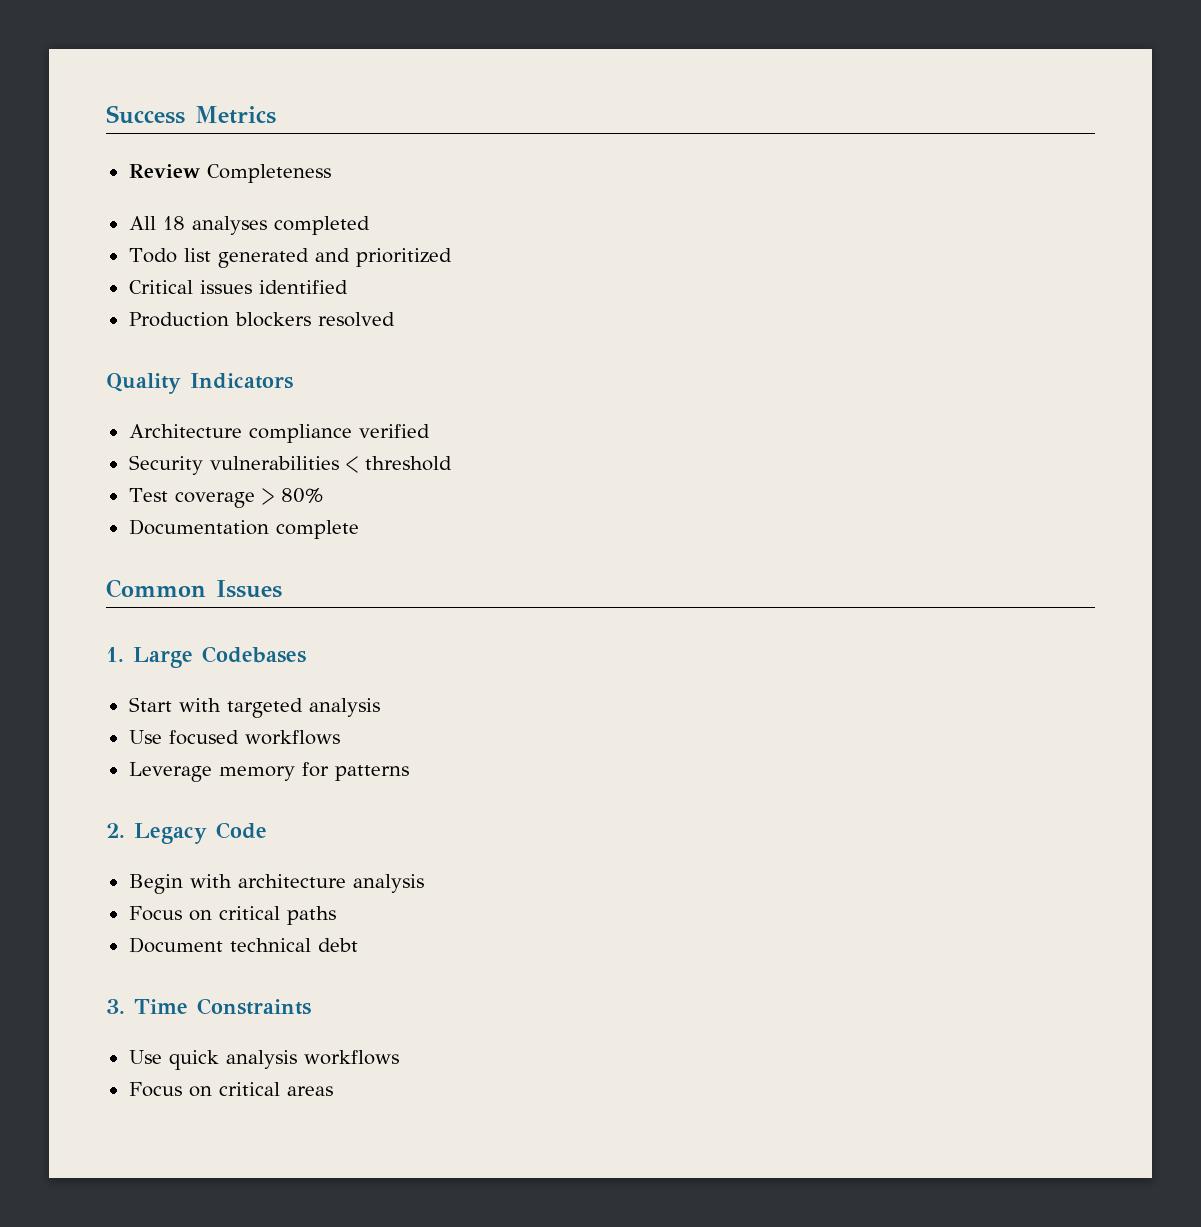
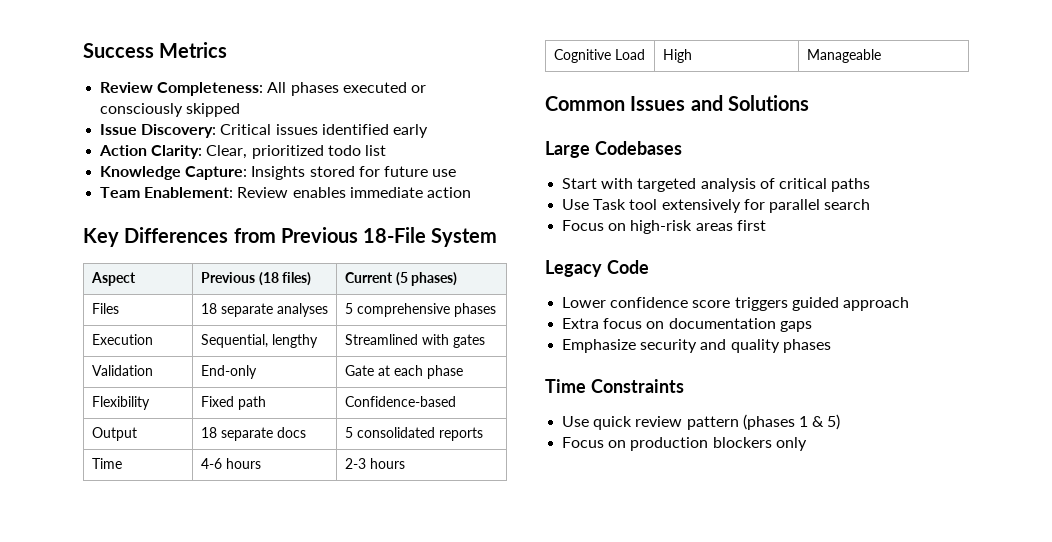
[206,164,331,183] [128,216,370,235] [128,248,452,268] [128,280,348,294] [128,312,395,327] [106,373,293,394] [128,424,430,443] [128,455,452,475] [128,488,323,508] [128,519,359,539] Completeness // All 18 analyses completed // Todo list generated and prioritized // Critical issues identified // Production blockers resolved // Quality Indicators // Architecture compliance verified // Security vulnerabilities < threshold // Test coverage > 80% // Documentation complete -> [157,82,426,96] [100,103,241,117] [100,124,428,138] [99,145,386,159] [100,166,457,180] [100,187,471,198] [83,227,498,247] [90,272,136,286] [200,272,312,286] [344,272,458,286] [91,303,119,314] [200,303,328,317] [344,303,496,317] [91,334,153,345] [200,334,318,348] [344,334,485,348] [91,365,153,376] [200,365,257,379] [344,365,463,379] [91,396,150,410] [200,396,266,410] [344,396,456,407] [91,427,137,441] [200,427,306,441] [344,427,483,441] [91,458,122,469] [200,458,261,469] [344,458,405,469] [553,49,645,63] [662,49,692,63] [806,49,881,63] Completeness: All phases executed or consciously skipped // Issue Discovery: Critical issues identified early // Action Clarity: Clear, prioritized todo list // Knowledge Capture: Insights stored for future use // Team Enablement: Review enables immediate action // Key Differences from Previous 18-File System // Aspect | Previous (18 files) | Current (5 phases) // Files | 18 separate analyses | 5 comprehensive phases // Execution | Sequential, lengthy | Streamlined with gates // Validation | End-only | Gate at each phase // Flexibility | Fixed path | Confidence-based // Output | 18 separate docs | 5 consolidated reports // Time | 4-6 hours | 2-3 hours // Cognitive Load | High | Manageable
[106,647,124,662] // 1. -> [690,95,809,111] and Solutions //
[128,730,340,745] [128,762,409,782] [106,822,267,844] [128,874,424,894] [128,906,336,925] [128,937,358,953] [106,998,311,1015] [128,1050,399,1070] [128,1082,333,1097] // Use focused workflows // Leverage memory for patterns // 2. Legacy Code // Begin with architecture analysis // Focus on critical paths // Document technical debt // 3. Time Constraints // Use quick analysis workflows // Focus on critical areas -> [759,178,871,192] [562,199,871,213] [562,220,766,234] [545,260,649,277] [562,297,909,311] [562,318,812,332] [562,339,831,353] [545,379,684,393] [562,414,841,430] [562,437,807,451] of critical paths // Use Task tool extensively for parallel search // Focus on high-risk areas first // Legacy Code // Lower confidence score triggers guided approach // Extra focus on documentation gaps // Emphasize security and quality phases // Time Constraints // Use quick review pattern (phases 1 & 5) // Focus on production blockers only

